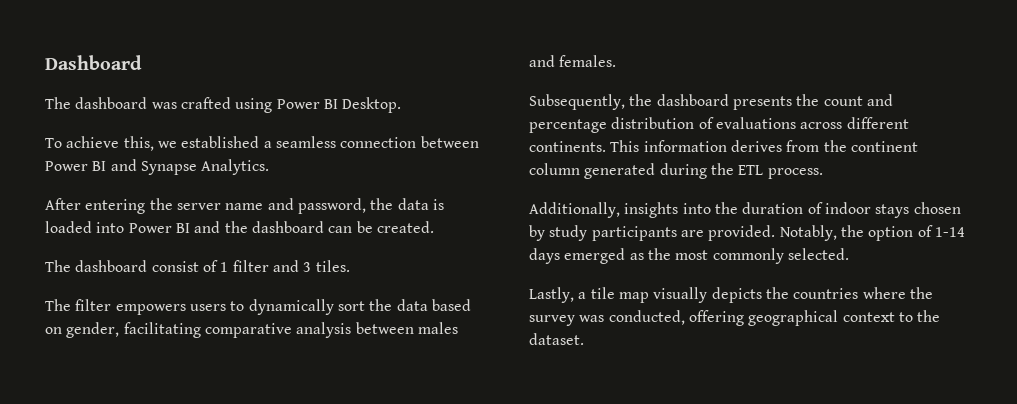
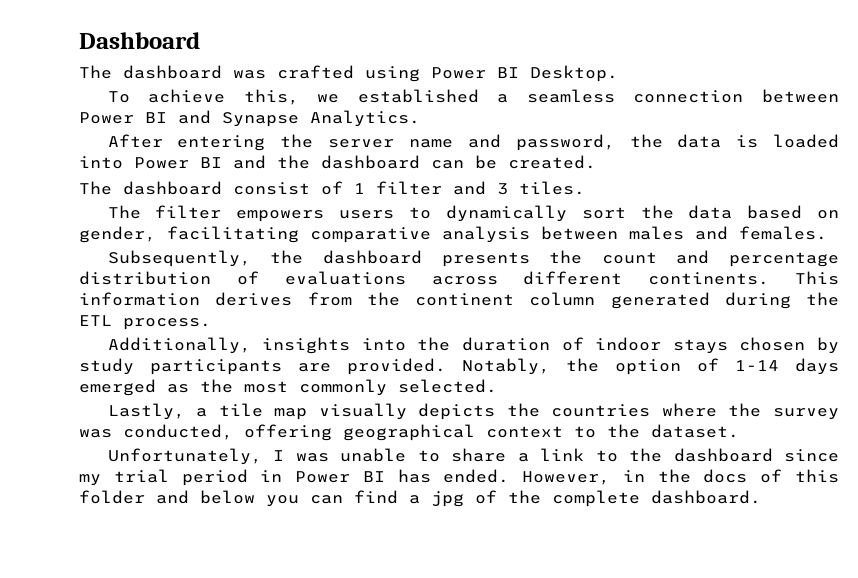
(584, 339) none -> [107,448,839,465] [79,469,839,486] [79,490,761,507] // Unfortunately, I was unable to share a link to the dashboard since my trial period in Power BI has ended. However, in the docs of this folder and below you can find a jpg of the complete dashboard.

